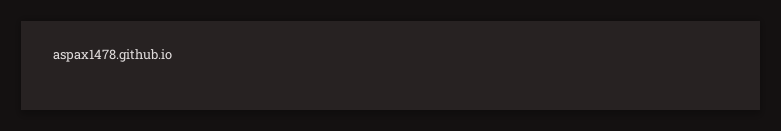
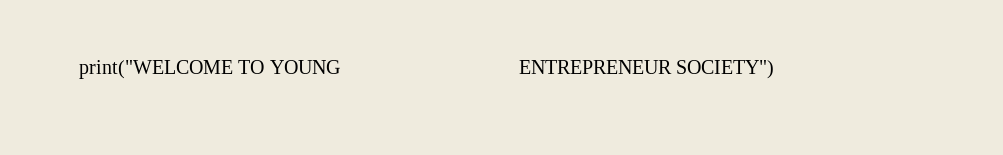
[53,49,172,62] aspax1478.github.io -> [79,60,775,79] print("WELCOME TO YOUNG ENTREPRENEUR SOCIETY")

